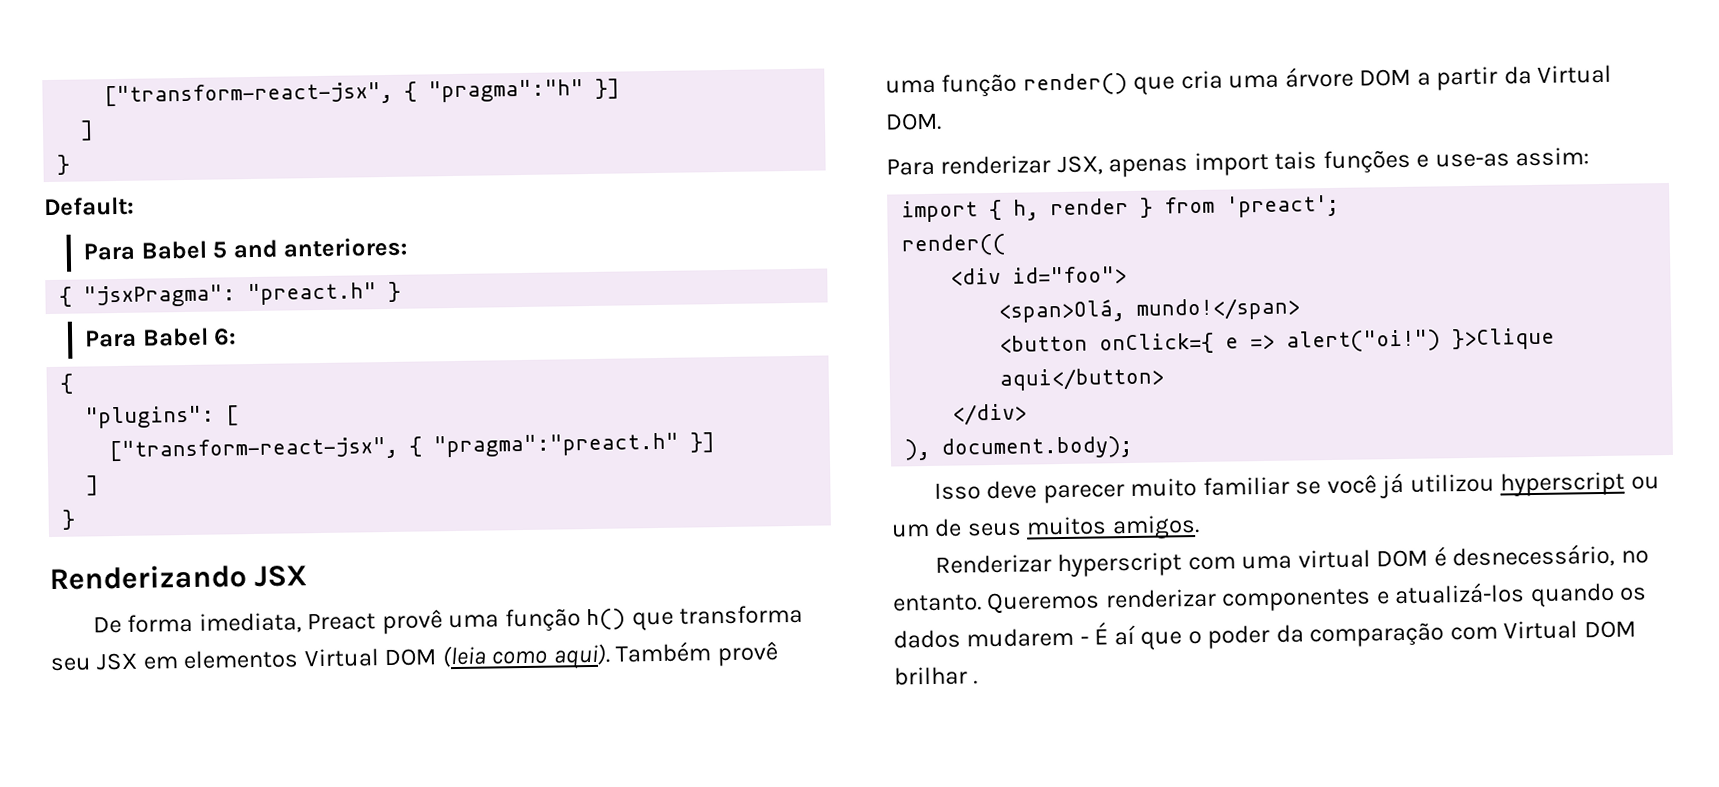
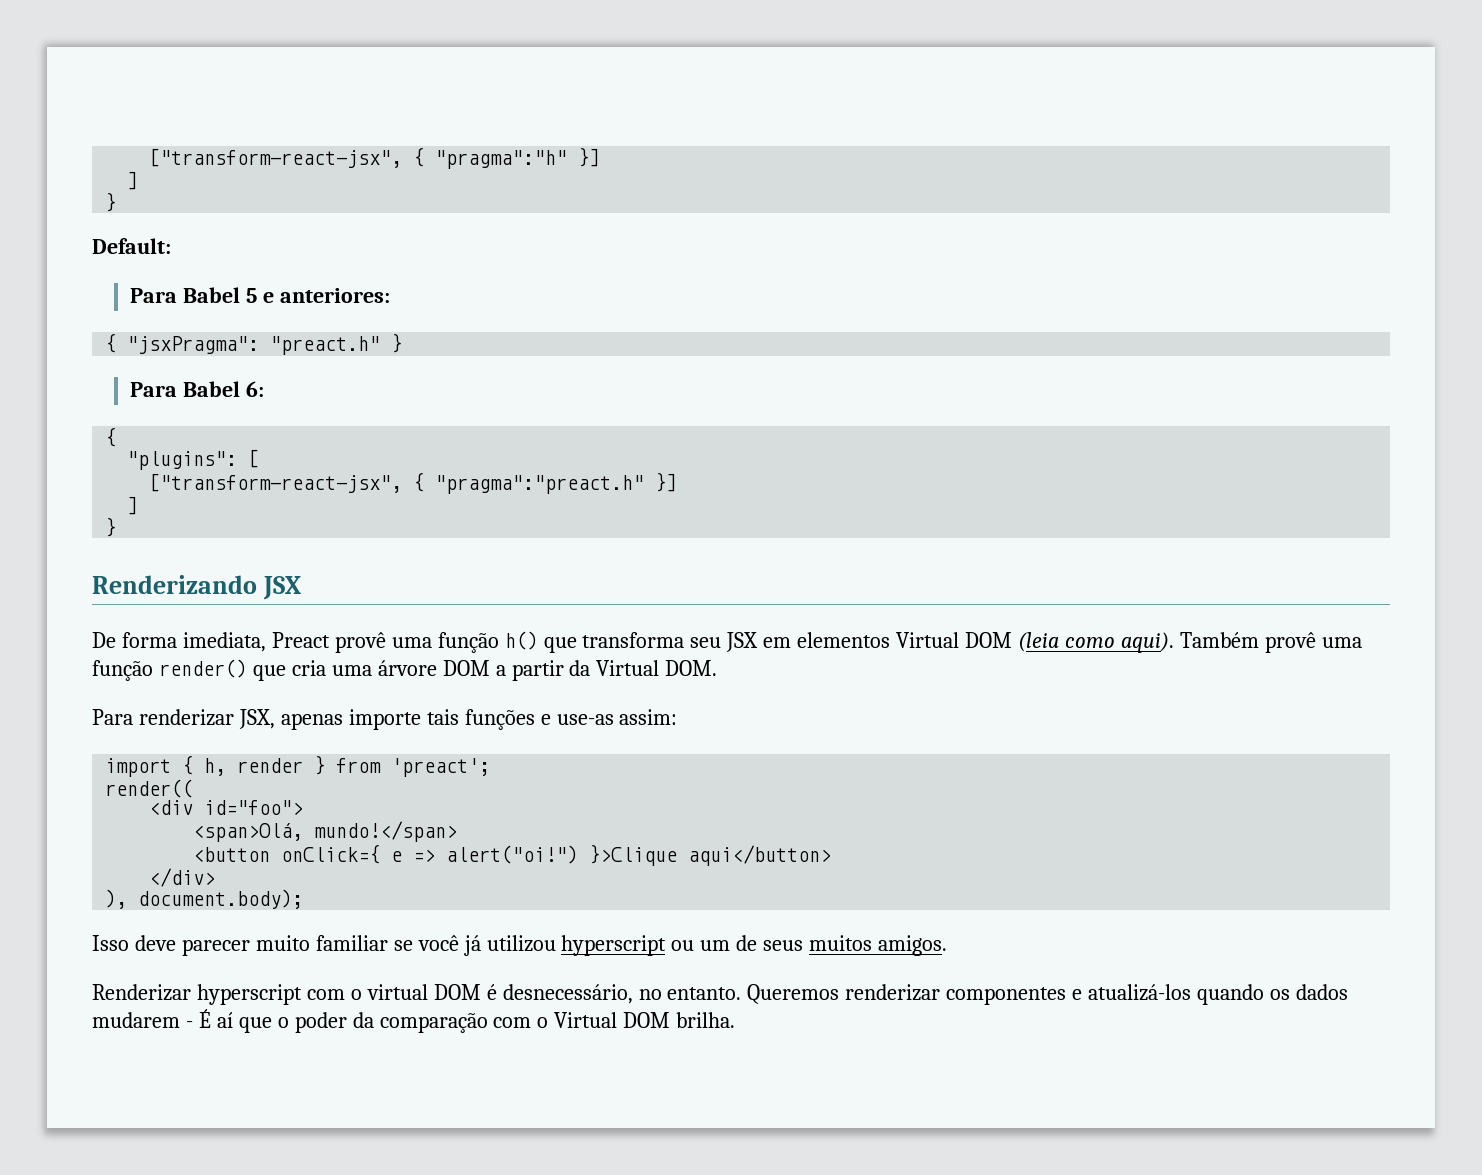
[232,239,278,259] and -> [262,292,274,303] e
[1193,151,1269,177] import -> [348,709,421,730] importe
[1241,555,1293,570] uma -> [350,989,362,1000] o
[1503,620,1636,640] [894,666,979,686] Virtual DOM brilhar . -> [537,1012,736,1028] o Virtual DOM brilha.

